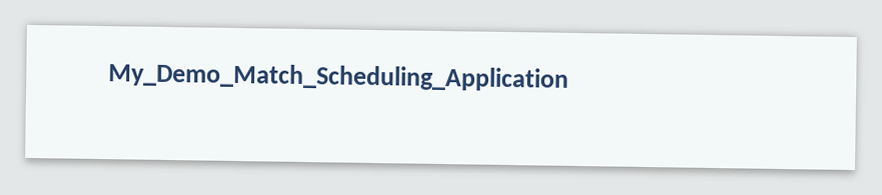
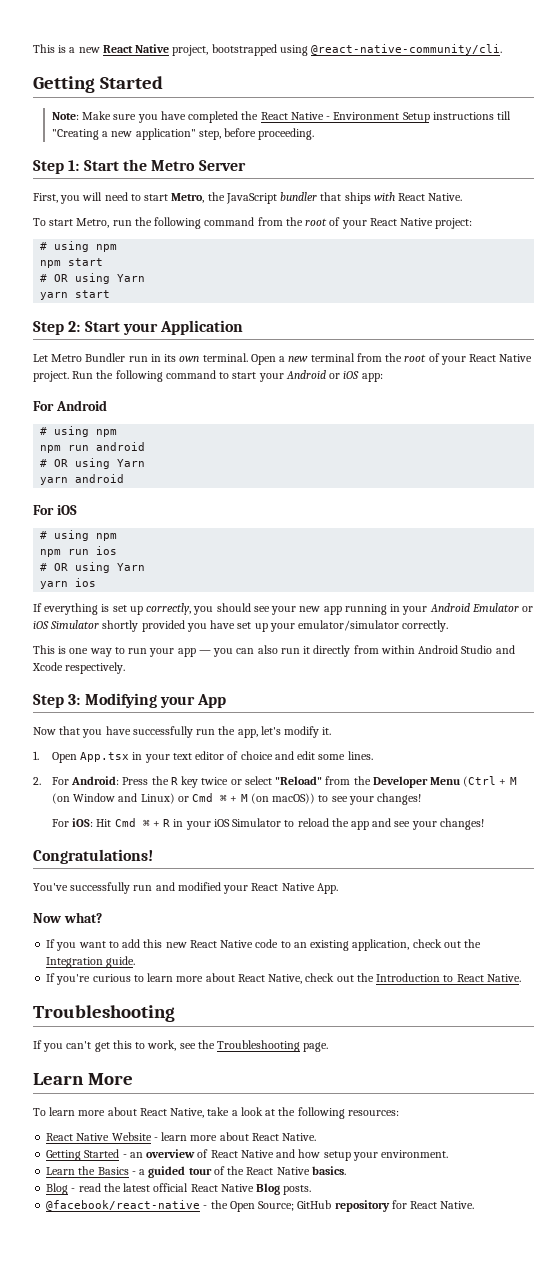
[108,62,569,92] My_Demo_Match_Scheduling_Application -> [33,44,503,56] [33,76,163,93] [51,111,511,123] [51,128,315,140] [33,159,246,174] [33,192,463,204] [33,217,473,229] [40,241,118,252] [40,258,104,268] [40,273,146,284] [40,290,111,300] [33,320,244,335] [33,353,533,365] [33,370,383,382] [33,400,107,411] [40,426,118,437] [40,442,146,453] [40,458,146,469] [40,474,125,485] [33,505,77,515] [40,530,118,541] [40,546,118,557] [40,562,146,573] [40,578,97,589] [33,603,534,615] [33,620,449,632] [33,645,515,657] [32,662,126,674] [33,693,227,708] [33,726,332,738] [33,751,373,763] [33,776,517,788] [51,793,421,805] [51,818,484,830] [33,849,153,864] [33,882,338,894] [33,912,102,923] [46,939,482,951] [46,956,136,968] [46,973,521,985] [33,1005,175,1022] [33,1040,329,1052] [33,1073,133,1085] [33,1107,399,1119] [46,1132,317,1141] [46,1149,449,1161] [46,1166,346,1178] [46,1183,312,1195] [46,1200,475,1212] This is a new React Native project, bootstrapped using @react-native-community/cli. // Getting Started // Note: Make sure you have completed the React Native - Environment Setup instructions till "Creating a new application" step, before proceeding. // Step 1: Start the Metro Server // First, you will need to start Metro, the JavaScript bundler that ships with React Native. // To start Metro, run the following command from the root of your React Native project: // # using npm // npm start // # OR using Yarn // yarn start // Step 2: Start your Application // Let Metro Bundler run in its own terminal. Open a new terminal from the root of your React Native project. Run the following command to start your Android or iOS app: // For Android // # using npm // npm run android // # OR using Yarn // yarn android // For iOS // # using npm // npm run ios // # OR using Yarn // yarn ios // If everything is set up correctly, you should see your new app running in your Android Emulator or iOS Simulator shortly provided you have set up your emulator/simulator correctly. // This is one way to run your app — you can also run it directly from within Android Studio and Xcode respectively. // Step 3: Modifying your App // Now that you have successfully run the app, let's modify it. // 1. Open App.tsx in your text editor of choice and edit some lines. // 2. For Android: Press the R key twice or select "Reload" from the Developer Menu (Ctrl + M (on Window and Linux) or Cmd ⌘ + M (on macOS)) to see your changes! // For iOS: Hit Cmd ⌘ + R in your iOS Simulator to reload the app and see your changes! // Congratulations! // You've successfully run and modified your React Native App. // Now what? // If you want to add this new React Native code to an existing application, check out the Integration guide. // If you're curious to learn more about React Native, check out the Introduction to React Native. // Troubleshooting // If you can't get this to work, see the Troubleshooting page. // Learn More // To learn more about React Native, take a look at the following resources: // React Native Website - learn more about React Native. // Getting Started - an overview of React Native and how setup your environment. // Learn the Basics - a guided tour of the React Native basics. // Blog - read the latest official React Native Blog posts. // @facebook/react-native - the Open Source; GitHub repository for React Native.

